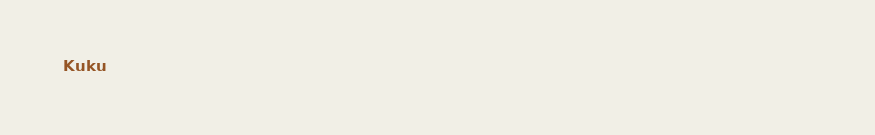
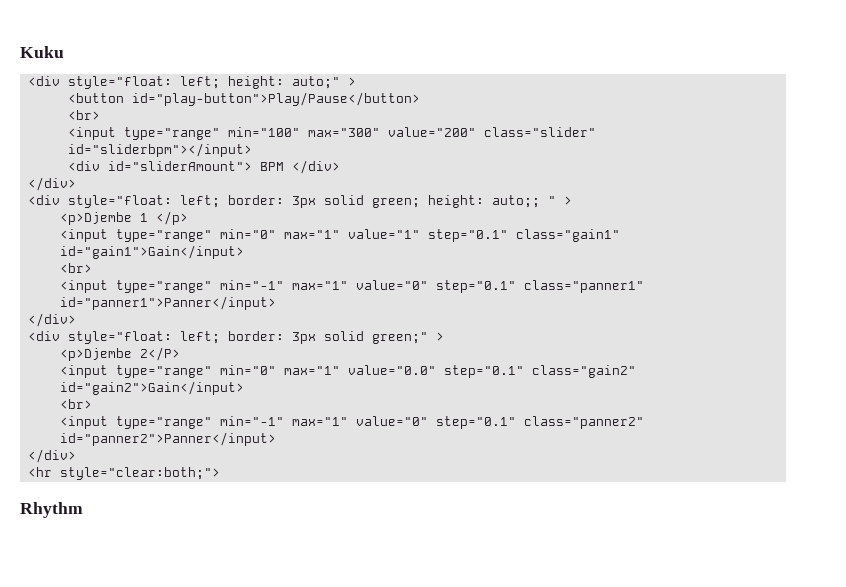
(107, 65) none -> [28,76,357,89] [68,92,421,106] [68,110,101,120] [68,127,597,140] [68,143,253,157] [68,160,341,174] [28,177,77,191] [28,195,573,208] [60,211,189,225] [60,229,621,242] [60,245,245,259] [60,263,93,273] [60,280,645,293] [60,296,277,310] [28,313,77,327] [28,331,445,344] [60,347,181,361] [60,365,637,378] [60,381,245,395] [60,399,93,409] [60,416,645,429] [60,432,277,446] [28,449,77,463] [28,467,221,480] [20,502,83,518] // <div style="float: left; height: auto;" > // <button id="play-button">Play/Pause</button> // <br> // <input type="range" min="100" max="300" value="200" class="slider" id="sliderbpm"></input> // <div id="sliderAmount"> BPM </div> // </div> // <div style="float: left; border: 3px solid green; height: auto;; " > // <p>Djembe 1 </p> // <input type="range" min="0" max="1" value="1" step="0.1" class="gain1" id="gain1">Gain</input> // <br> // <input type="range" min="-1" max="1" value="0" step="0.1" class="panner1" id="panner1">Panner</input> // </div> // <div style="float: left; border: 3px solid green;" > // <p>Djembe 2</P> // <input type="range" min="0" max="1" value="0.0" step="0.1" class="gain2" id="gain2">Gain</input> // <br> // <input type="range" min="-1" max="1" value="0" step="0.1" class="panner2" id="panner2">Panner</input> // </div> // <hr style="clear:both;"> // Rhythm

